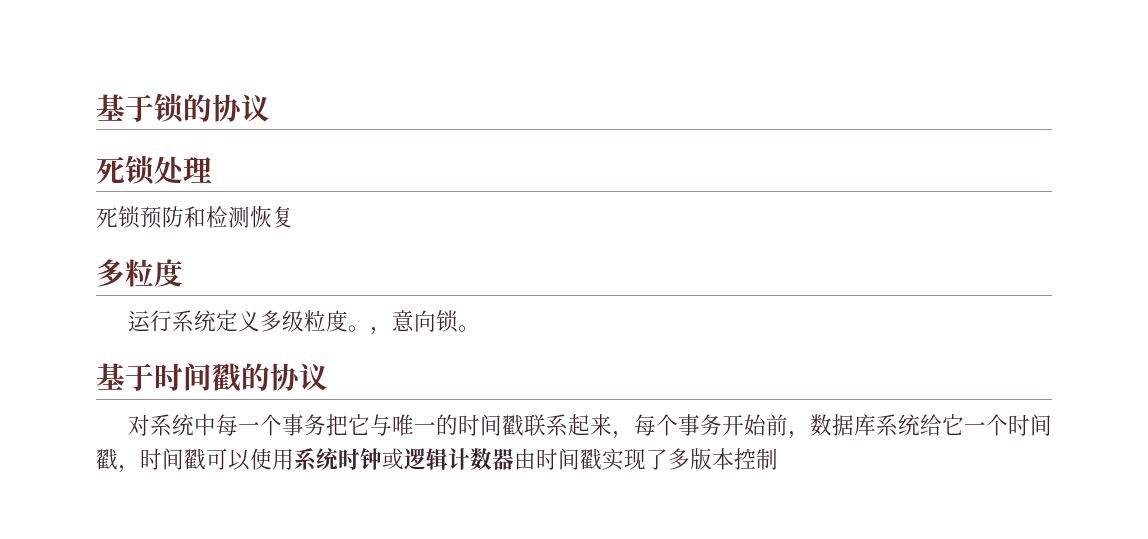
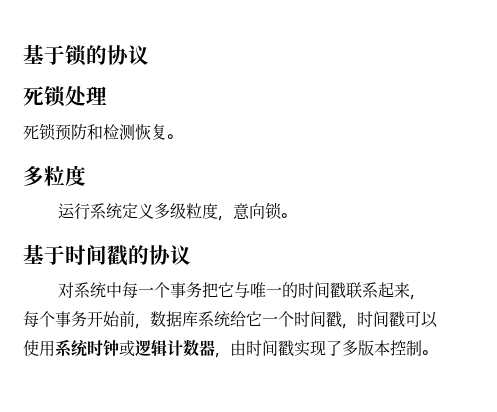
(294, 217) none -> [167,134,182,139] 。
[347,325,370,332] 。 -> (218, 211) none
(514, 459) none -> [215,352,230,358] ，
(778, 459) none -> [422,350,437,355] 。

